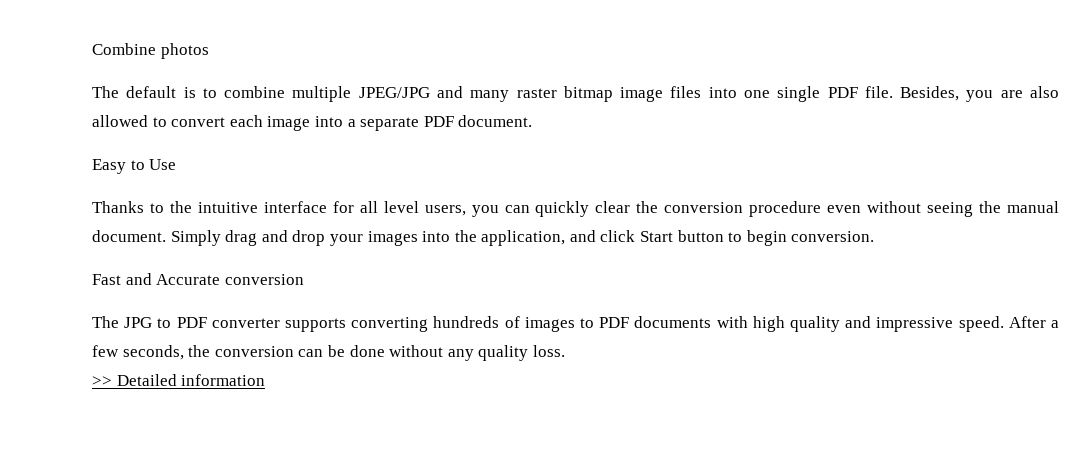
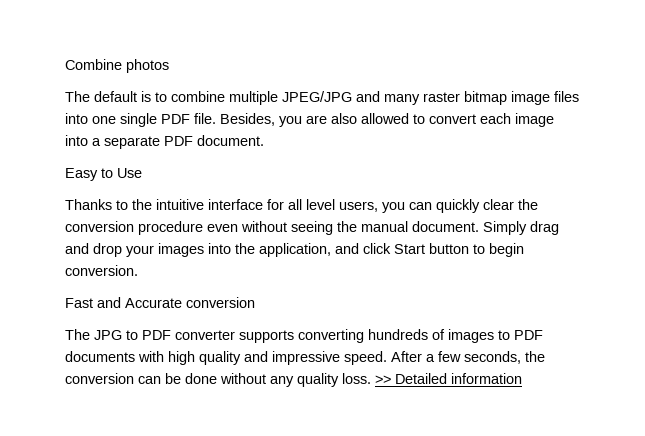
(565, 351) // -> (371, 378) none

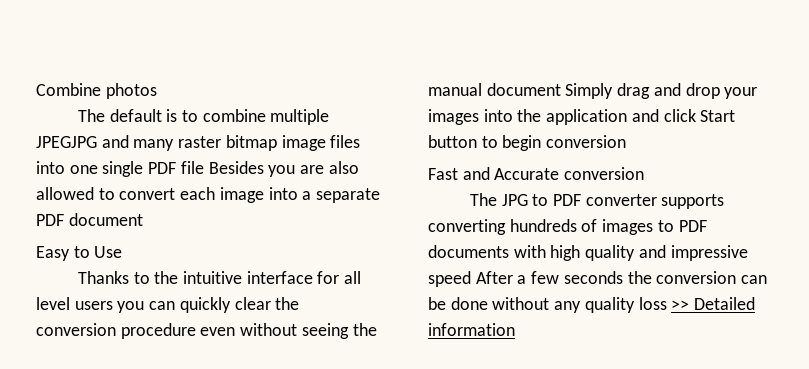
[282,91,352,102] JPEG/JPG -> [36,136,97,148] JPEGJPG
[194,113,275,126] file. Besides, -> [180,161,264,174] file Besides
[197,135,264,146] document. -> [68,213,143,226] document
[339,201,378,212] users, -> [74,301,113,310] users
[412,221,479,232] document. -> [486,83,561,96] document
[259,243,331,257] application, -> [546,109,628,125] application
[65,265,138,276] conversion. -> [546,135,627,148] conversion
[344,351,387,365] speed. -> [428,271,471,287] speed
[464,351,521,364] seconds, -> [563,271,623,284] seconds
[342,373,371,384] loss. -> [638,297,667,310] loss

